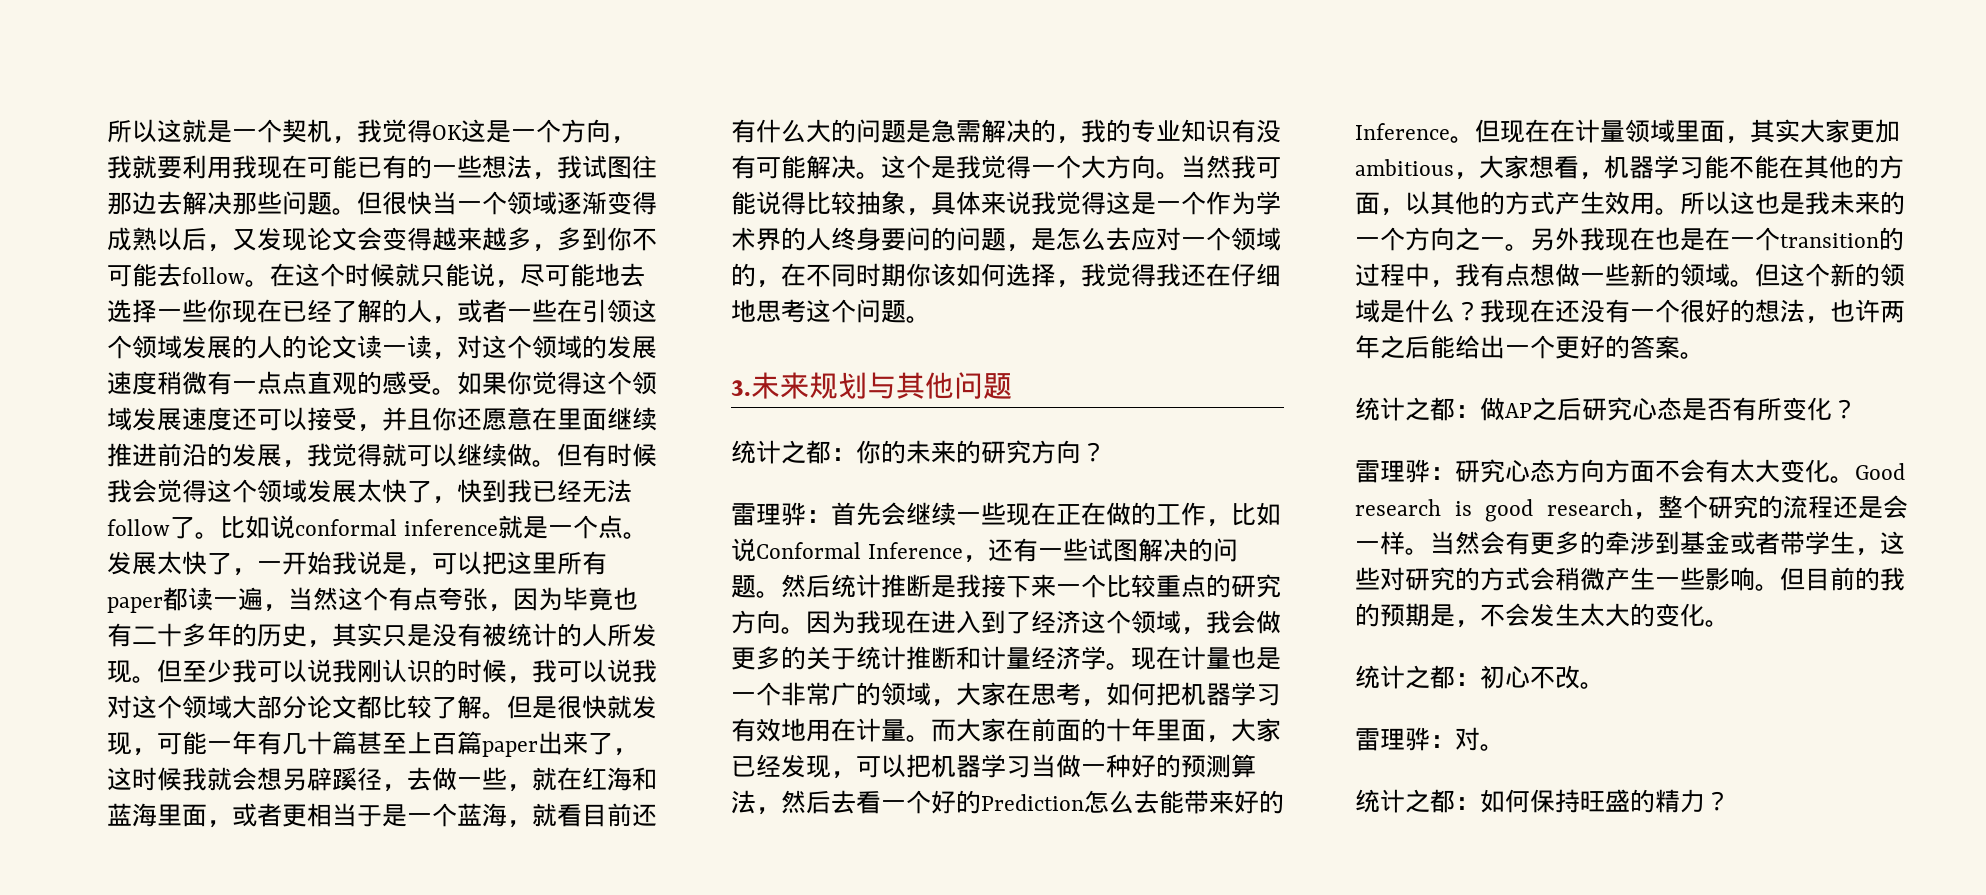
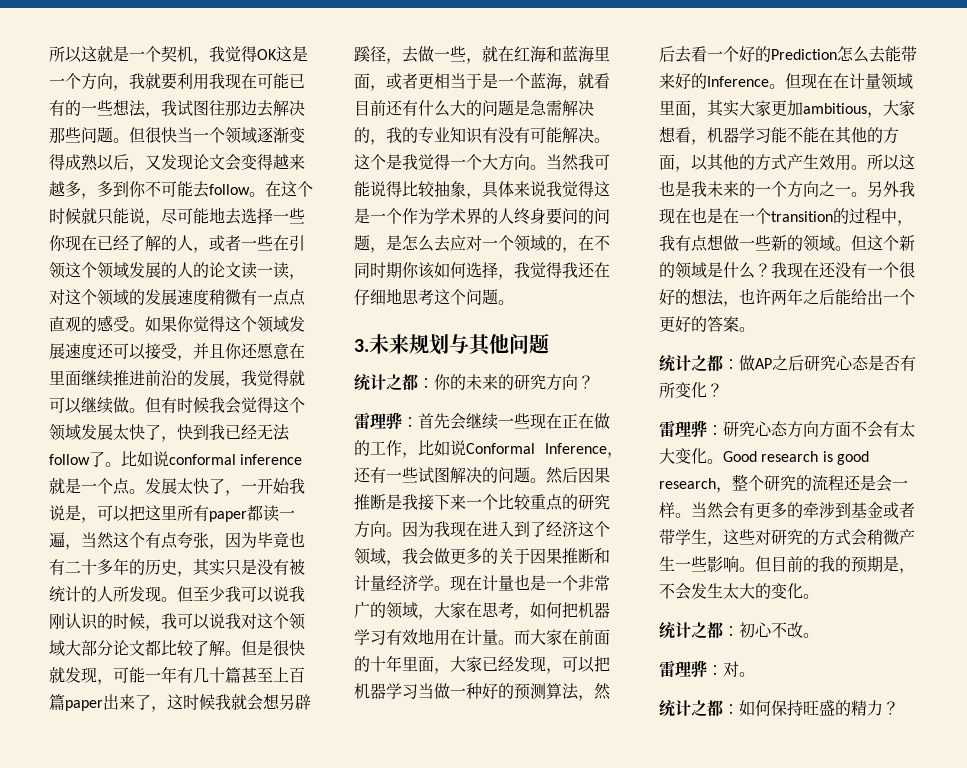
[831,574,881,598] 统计 -> [578,467,610,483] 因果
[856,646,906,670] 统计 -> [530,548,562,564] 因果

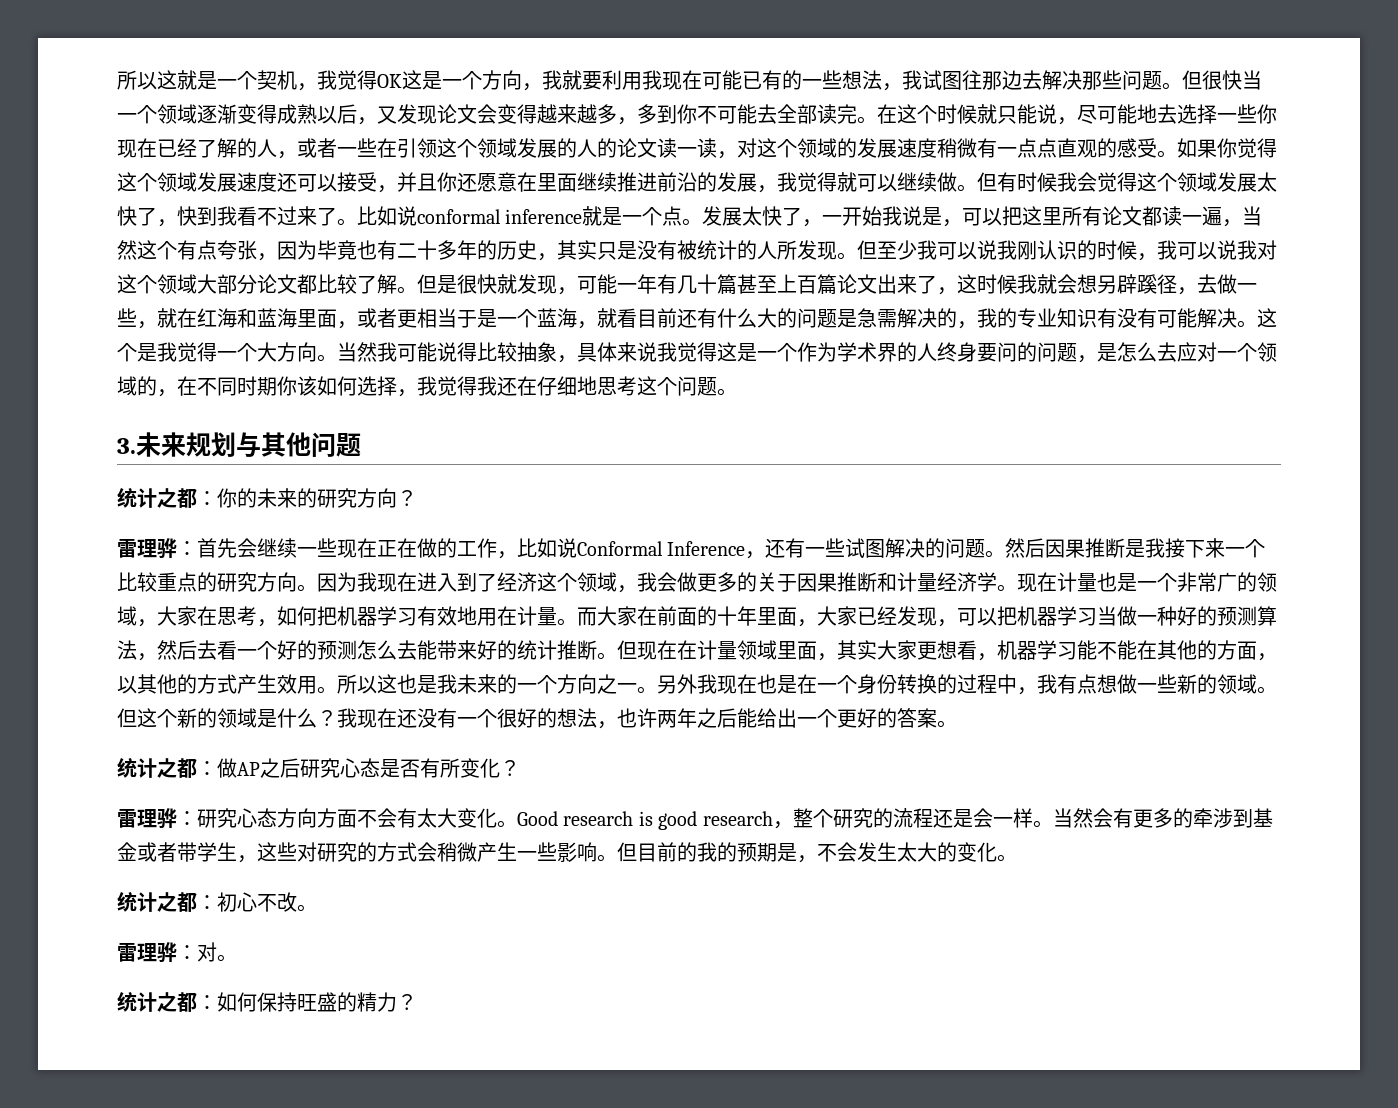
[209,184,250,195] follow -> [777,104,857,124] 全部读完
[225,424,290,441] [49,454,90,465] 已经无法follow -> [237,206,317,226] 看不过来
[209,511,247,522] paper -> [1102,206,1143,226] 论文
[65,700,103,711] paper -> [837,274,877,294] 论文
[771,49,837,60] Prediction -> [317,640,357,660] 预测
[707,76,769,87] Inference -> [517,640,597,660] 统计推断
[787,100,915,118] 加ambitious，大家 -> (937, 650) none
[771,211,833,222] transition -> [857,674,937,694] 身份转换

